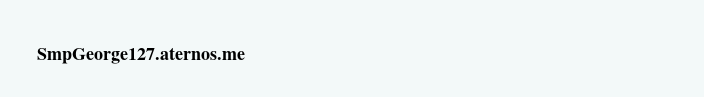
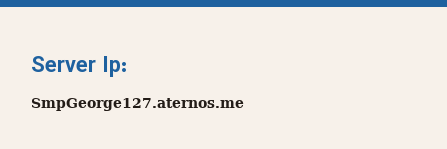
(37, 55) none -> [31,56,127,77] Server Ip: //

